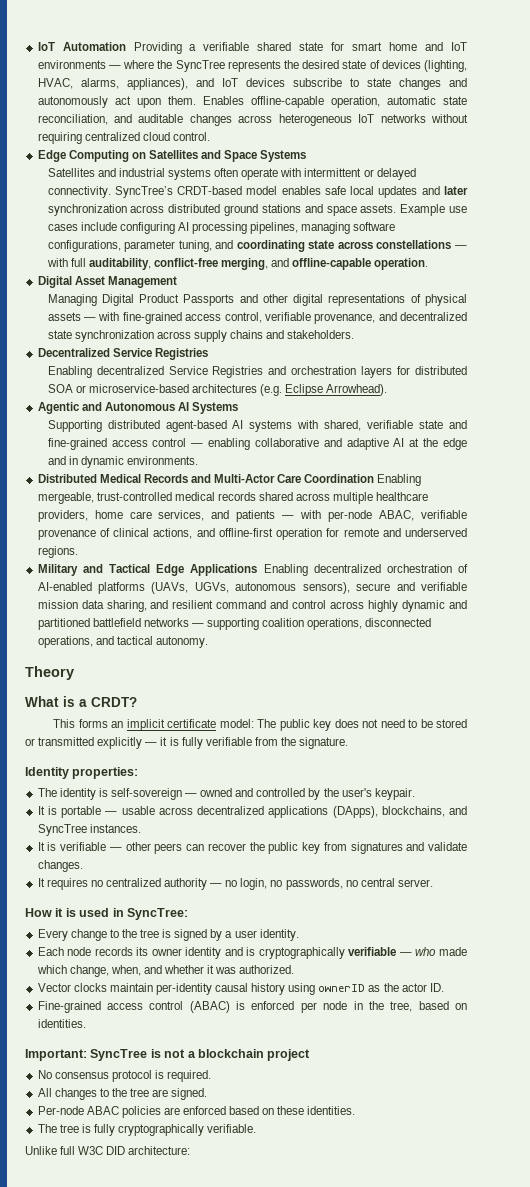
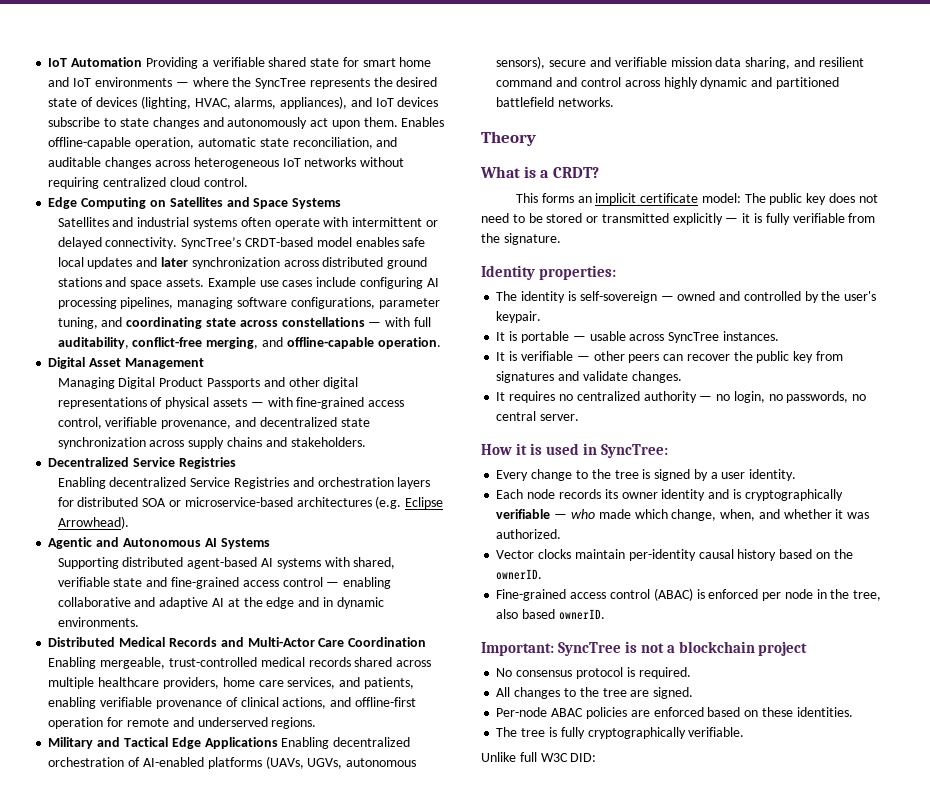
[236,510,415,522] patients — with per-node ABAC, -> [363,677,414,689] [48,697,97,709] patients, enabling
[143,618,432,630] [37,636,208,648] networks — supporting coalition operations, disconnected operations, and tactical autonomy. -> [558,97,615,107] networks.
[197,806,468,818] decentralized applications (DApps), blockchains, and -> (665, 337) none
[288,983,444,995] using ownerID as the actor ID. -> [779,549,853,559] [496,569,543,580] based on the ownerID.
[418,1001,468,1010] [37,1019,86,1028] based on identities. -> [496,609,605,620] also based ownerID.
[106,1146,191,1155] DID architecture: -> [570,753,597,762] DID:

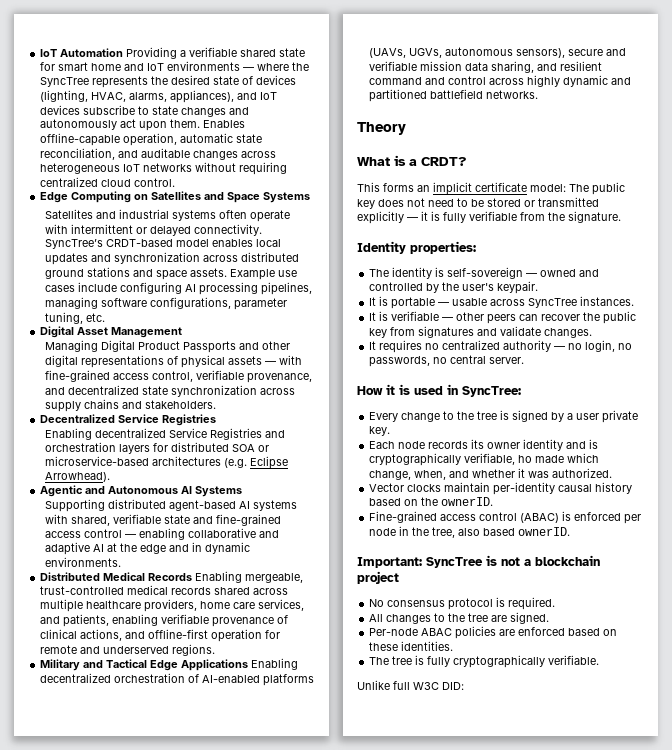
[402,237,426,247] safe -> (254, 243) none
[160,257,188,267] later -> (112, 258) none
[101,317,431,329] [57,337,441,349] and coordinating state across constellations — with full auditability, conflict-free merging, and offline-capable operation. -> [86,313,106,322] etc.
[220,637,427,647] and Multi-Actor Care Coordination -> (193, 577) none
[749,469,797,481] identity. -> [602,410,639,423] [369,426,391,436] private key.
[496,509,595,519] verifiable — who -> [464,453,533,465] verifiable, ho

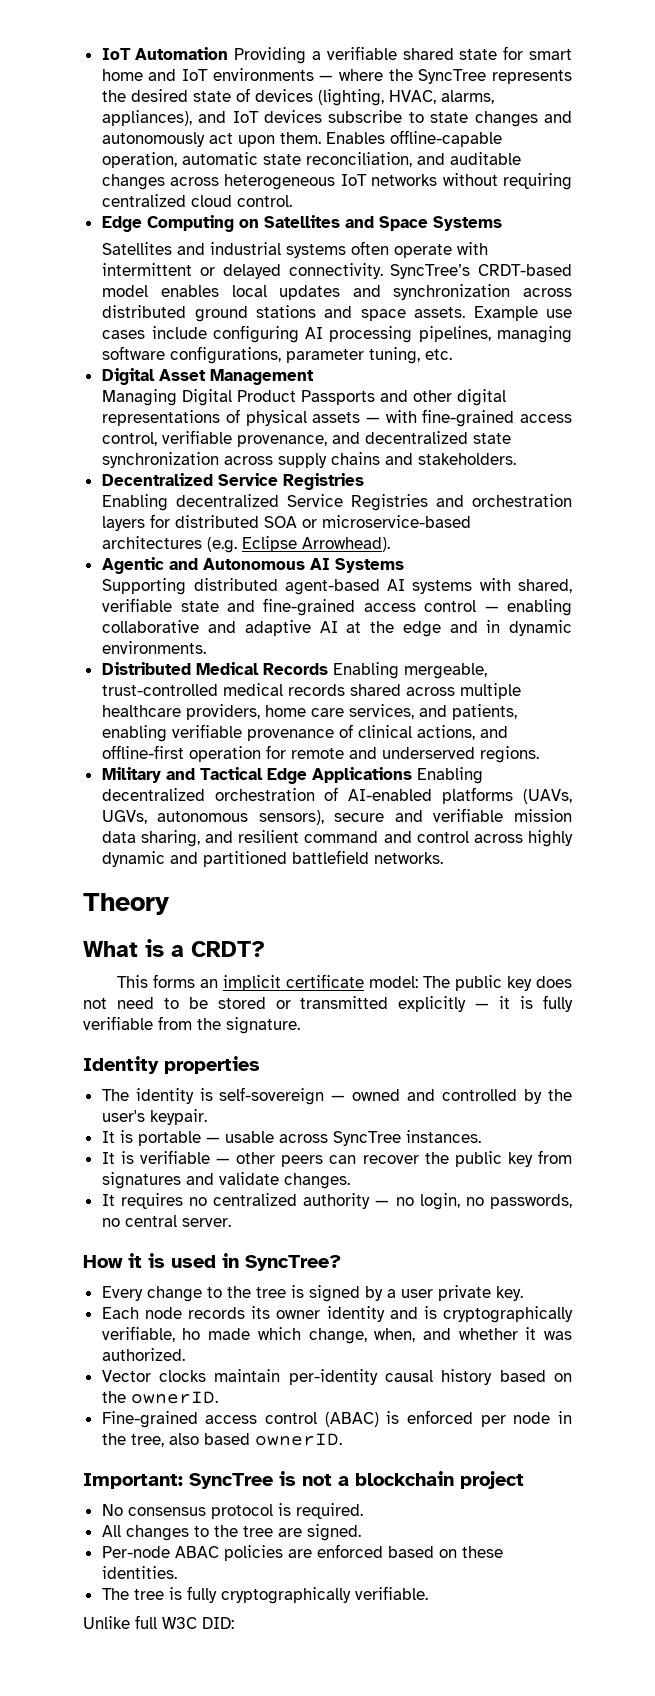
[410,241,476,254] properties: -> [164,1056,260,1074] properties
[462,386,521,397] SyncTree: -> [245,1255,341,1271] SyncTree?

